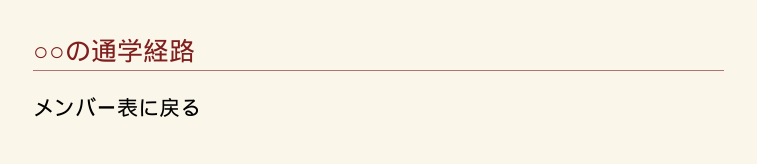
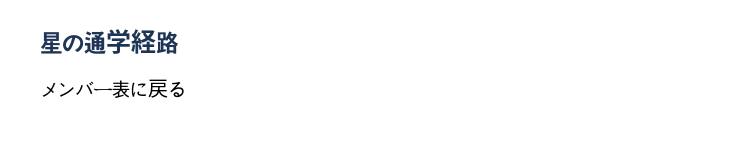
[33,47,65,60] ○○ -> [40,32,62,54] 星

